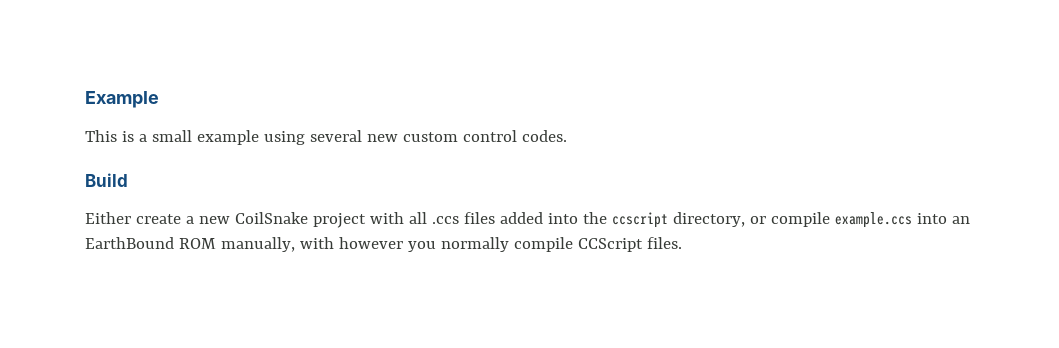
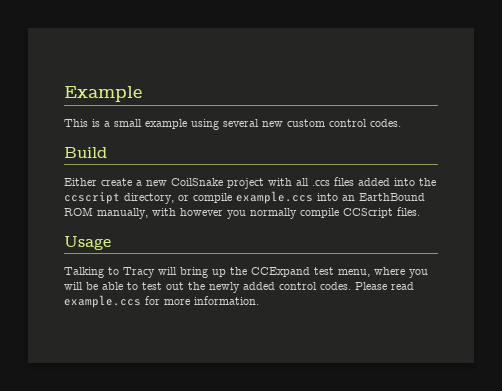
(682, 243) none -> [64,236,111,250] [64,267,428,278] [64,282,414,293] [64,295,259,308] // Usage // Talking to Tracy will bring up the CCExpand test menu, where you will be able to test out the newly added control codes. Please read example.ccs for more information.

